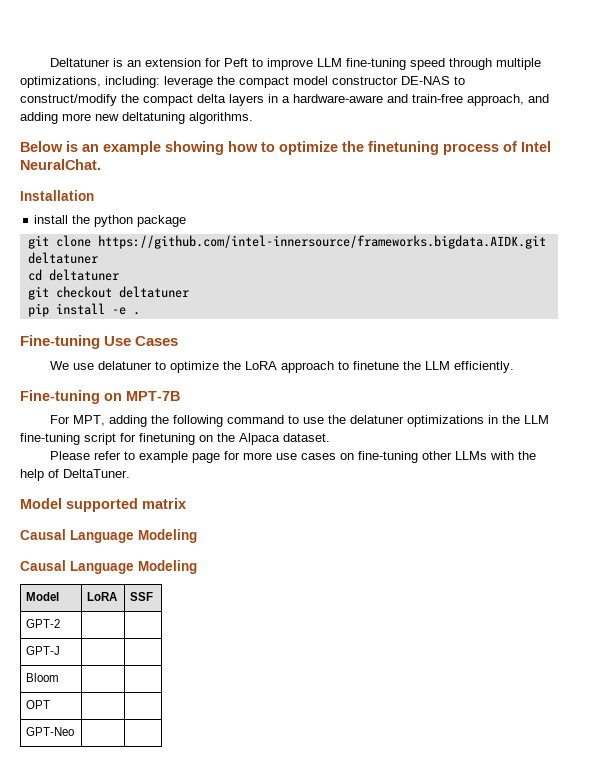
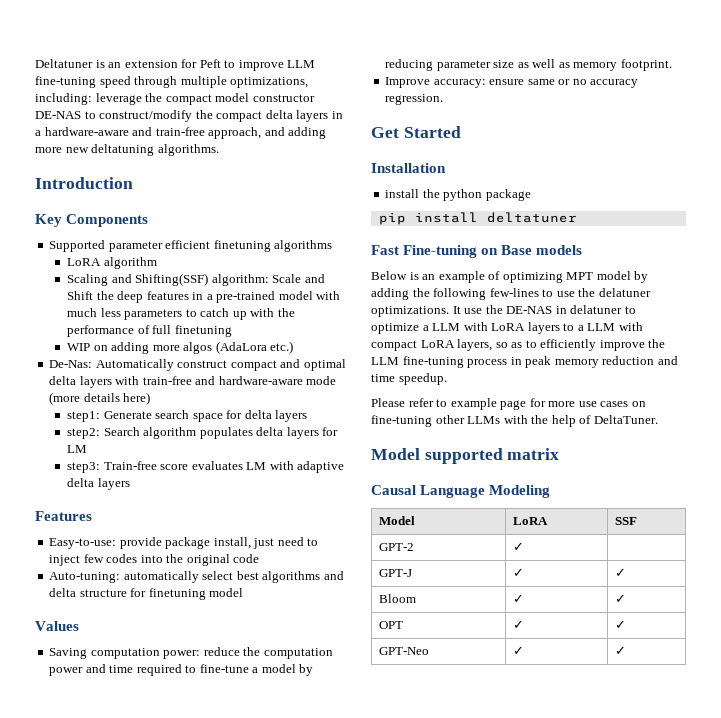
[20,141,551,155] [20,159,101,170] Below is an example showing how to optimize the finetuning process of Intel NeuralChat. -> [35,177,133,189] [35,214,149,227] [49,240,333,252] [67,257,157,269] [67,273,325,286] [67,291,341,303] [67,308,295,320] [67,325,232,337] [67,341,294,354] [49,359,346,371] [49,376,337,388] [49,392,151,405] [67,410,308,422] [67,427,339,439] [67,445,88,453] [67,461,345,473] [67,478,130,490] [35,511,92,521] [49,537,319,549] [49,554,260,566] [49,571,344,583] [49,588,244,600] [35,621,79,631] [49,647,333,659] [49,664,314,676] [385,59,672,71] [385,77,639,88] [385,94,444,105] [371,126,461,138] Introduction // Key Components // Supported parameter efficient finetuning algorithms // LoRA algorithm // Scaling and Shifting(SSF) algorithm: Scale and Shift the deep features in a pre-trained model with much less parameters to catch up with the performance of full finetuning // WIP on adding more algos (AdaLora etc.) // De-Nas: Automatically construct compact and optimal delta layers with train-free and hardware-aware mode (more details here) // step1: Generate search space for delta layers // step2: Search algorithm populates delta layers for LM // step3: Train-free score evaluates LM with adaptive delta layers // Features // Easy-to-use: provide package install, just need to inject few codes into the original code // Auto-tuning: automatically select best algorithms and delta structure for finetuning model // Values // Saving computation power: reduce the computation power and time required to fine-tune a model by reducing parameter size as well as memory footprint. // Improve accuracy: ensure same or no accuracy regression. // Get Started
[27,235,546,249] [27,252,98,264] [27,269,119,281] [27,286,189,300] [27,303,140,317] [20,335,179,349] [50,361,515,373] [20,390,180,404] [50,415,106,426] git clone https://github.com/intel-innersource/frameworks.bigdata.AIDK.git deltatuner // cd deltatuner // git checkout deltatuner // pip install -e . // Fine-tuning Use Cases // We use delatuner to optimize the LoRA approach to finetune the LLM efficiently. // Fine-tuning on MPT-7B // For MPT, -> [378,212,577,225] [371,245,583,258] [371,271,649,283] pip install deltatuner // Fast Fine-tuning on Base models // Below is an example of optimizing MPT model by
[227,415,285,424] command -> [489,288,539,297] few-lines
[407,415,550,427] [20,433,330,445] optimizations in the LLM fine-tuning script for finetuning on the Alpaca dataset. -> [371,305,636,317] [371,322,643,334] [371,339,666,351] [371,356,678,368] [371,373,447,385] optimizations. It use the DE-NAS in delatuner to optimize a LLM with LoRA layers to a LLM with compact LoRA layers, so as to efficiently improve the LLM fine-tuning process in peak memory reduction and time speedup.
[20,560,197,574] // Causal Language Modeling -> (551, 491) none
(61, 623) none -> [512,542,524,551] ✓
(61, 650) | -> [512,568,524,577] [614,568,626,577] ✓ | ✓
(60, 677) | -> [512,594,524,603] [614,594,626,603] ✓ | ✓
(51, 704) | -> [512,620,524,629] [614,620,626,629] ✓ | ✓
(75, 731) | -> [512,646,524,655] [614,646,626,655] ✓ | ✓

